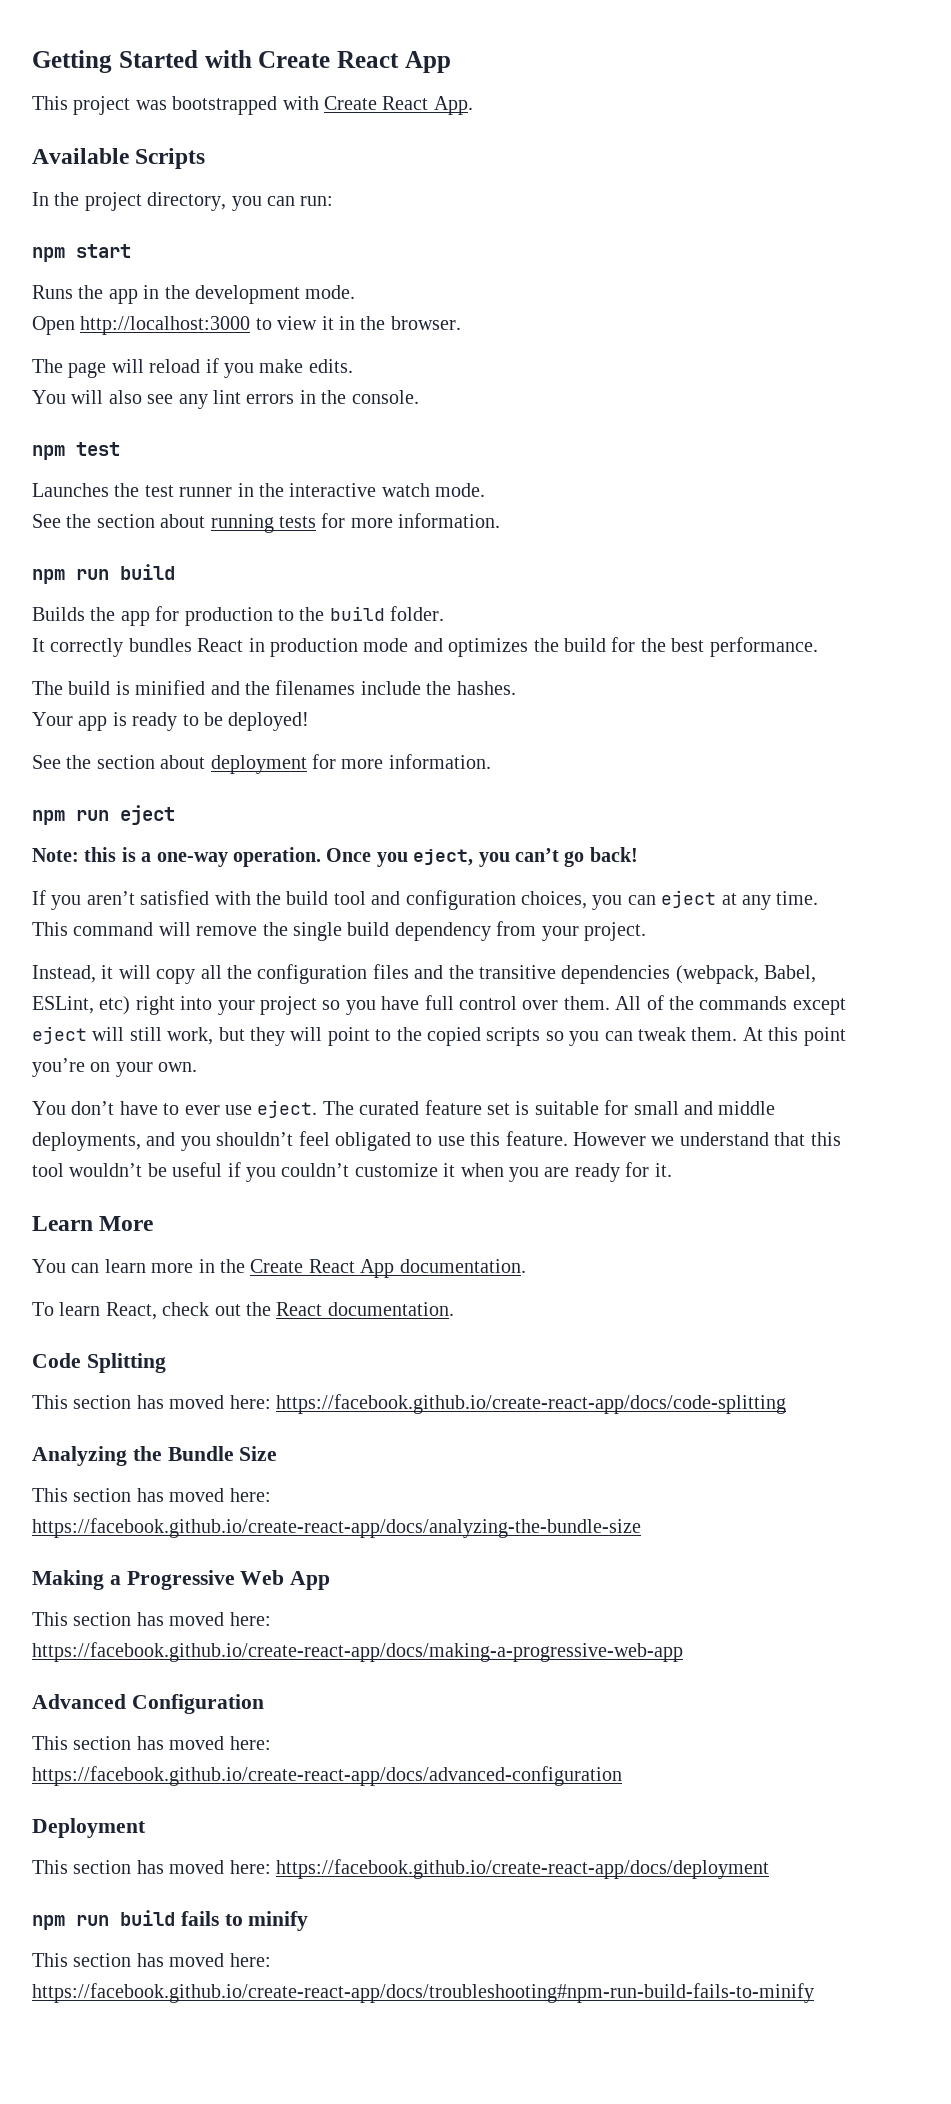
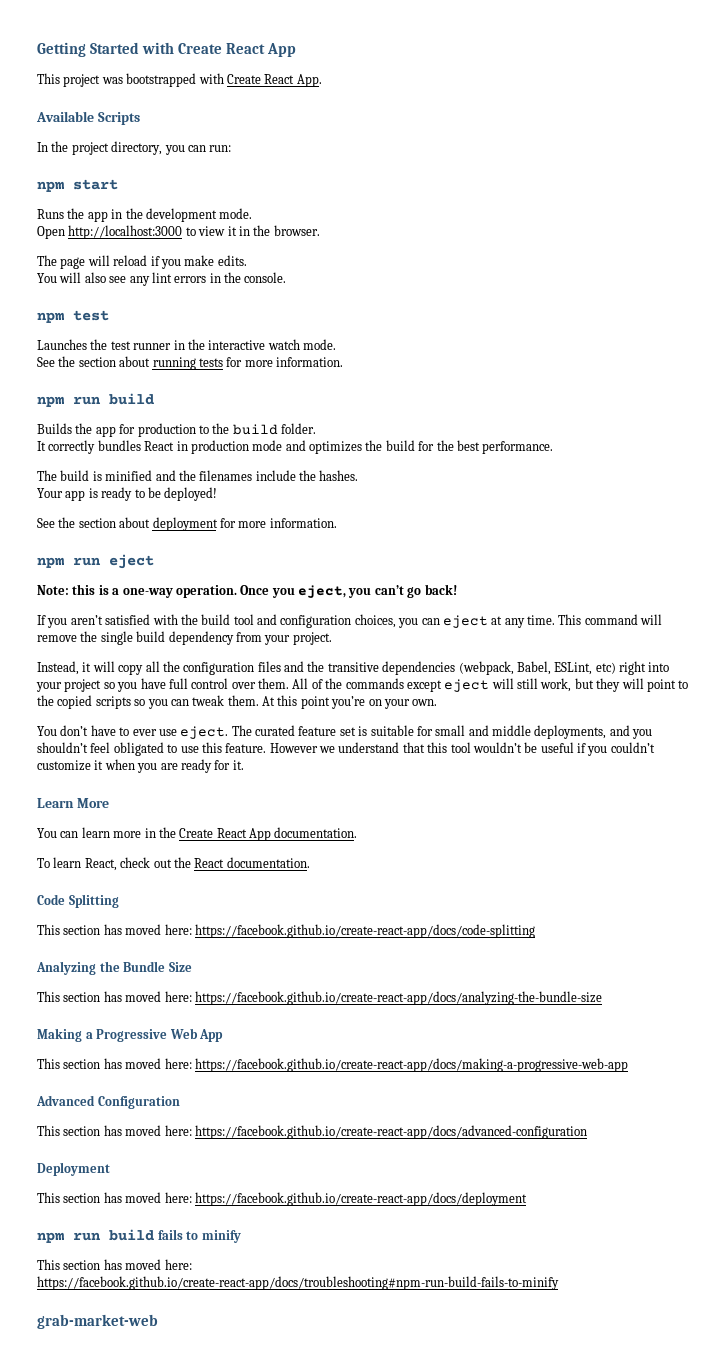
(814, 1993) none -> [37,1314,158,1329] // grab-market-web

